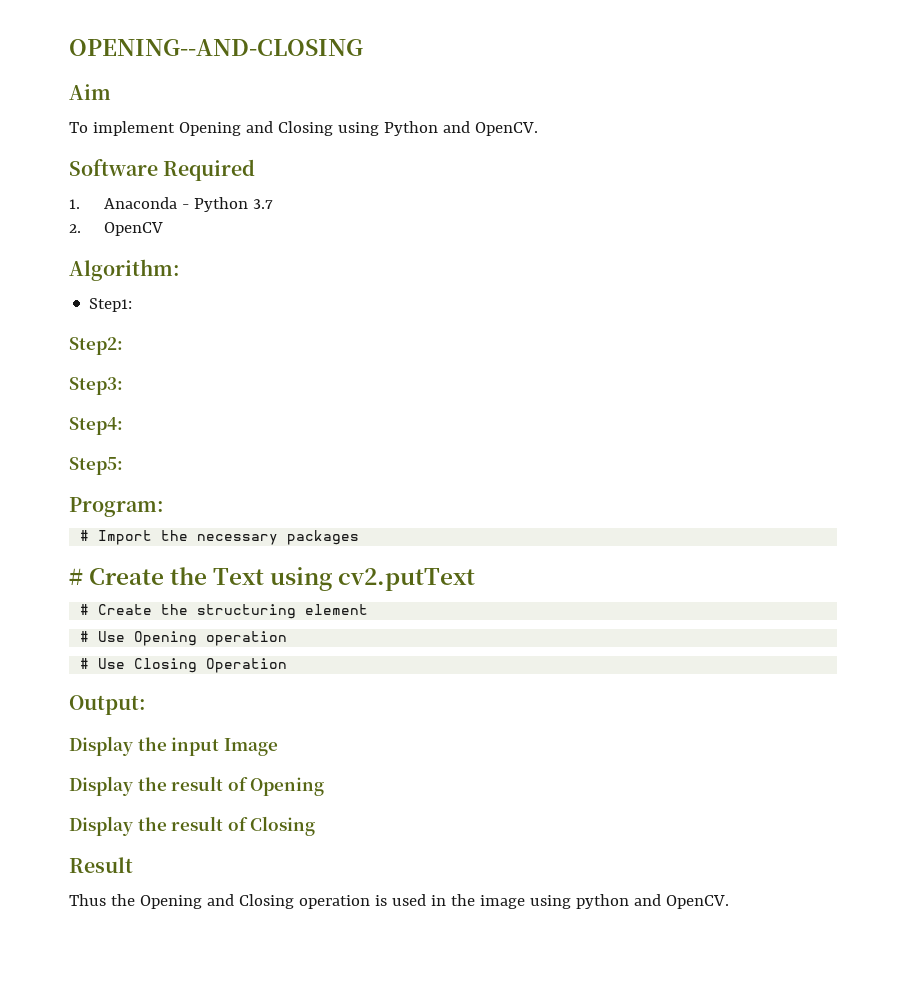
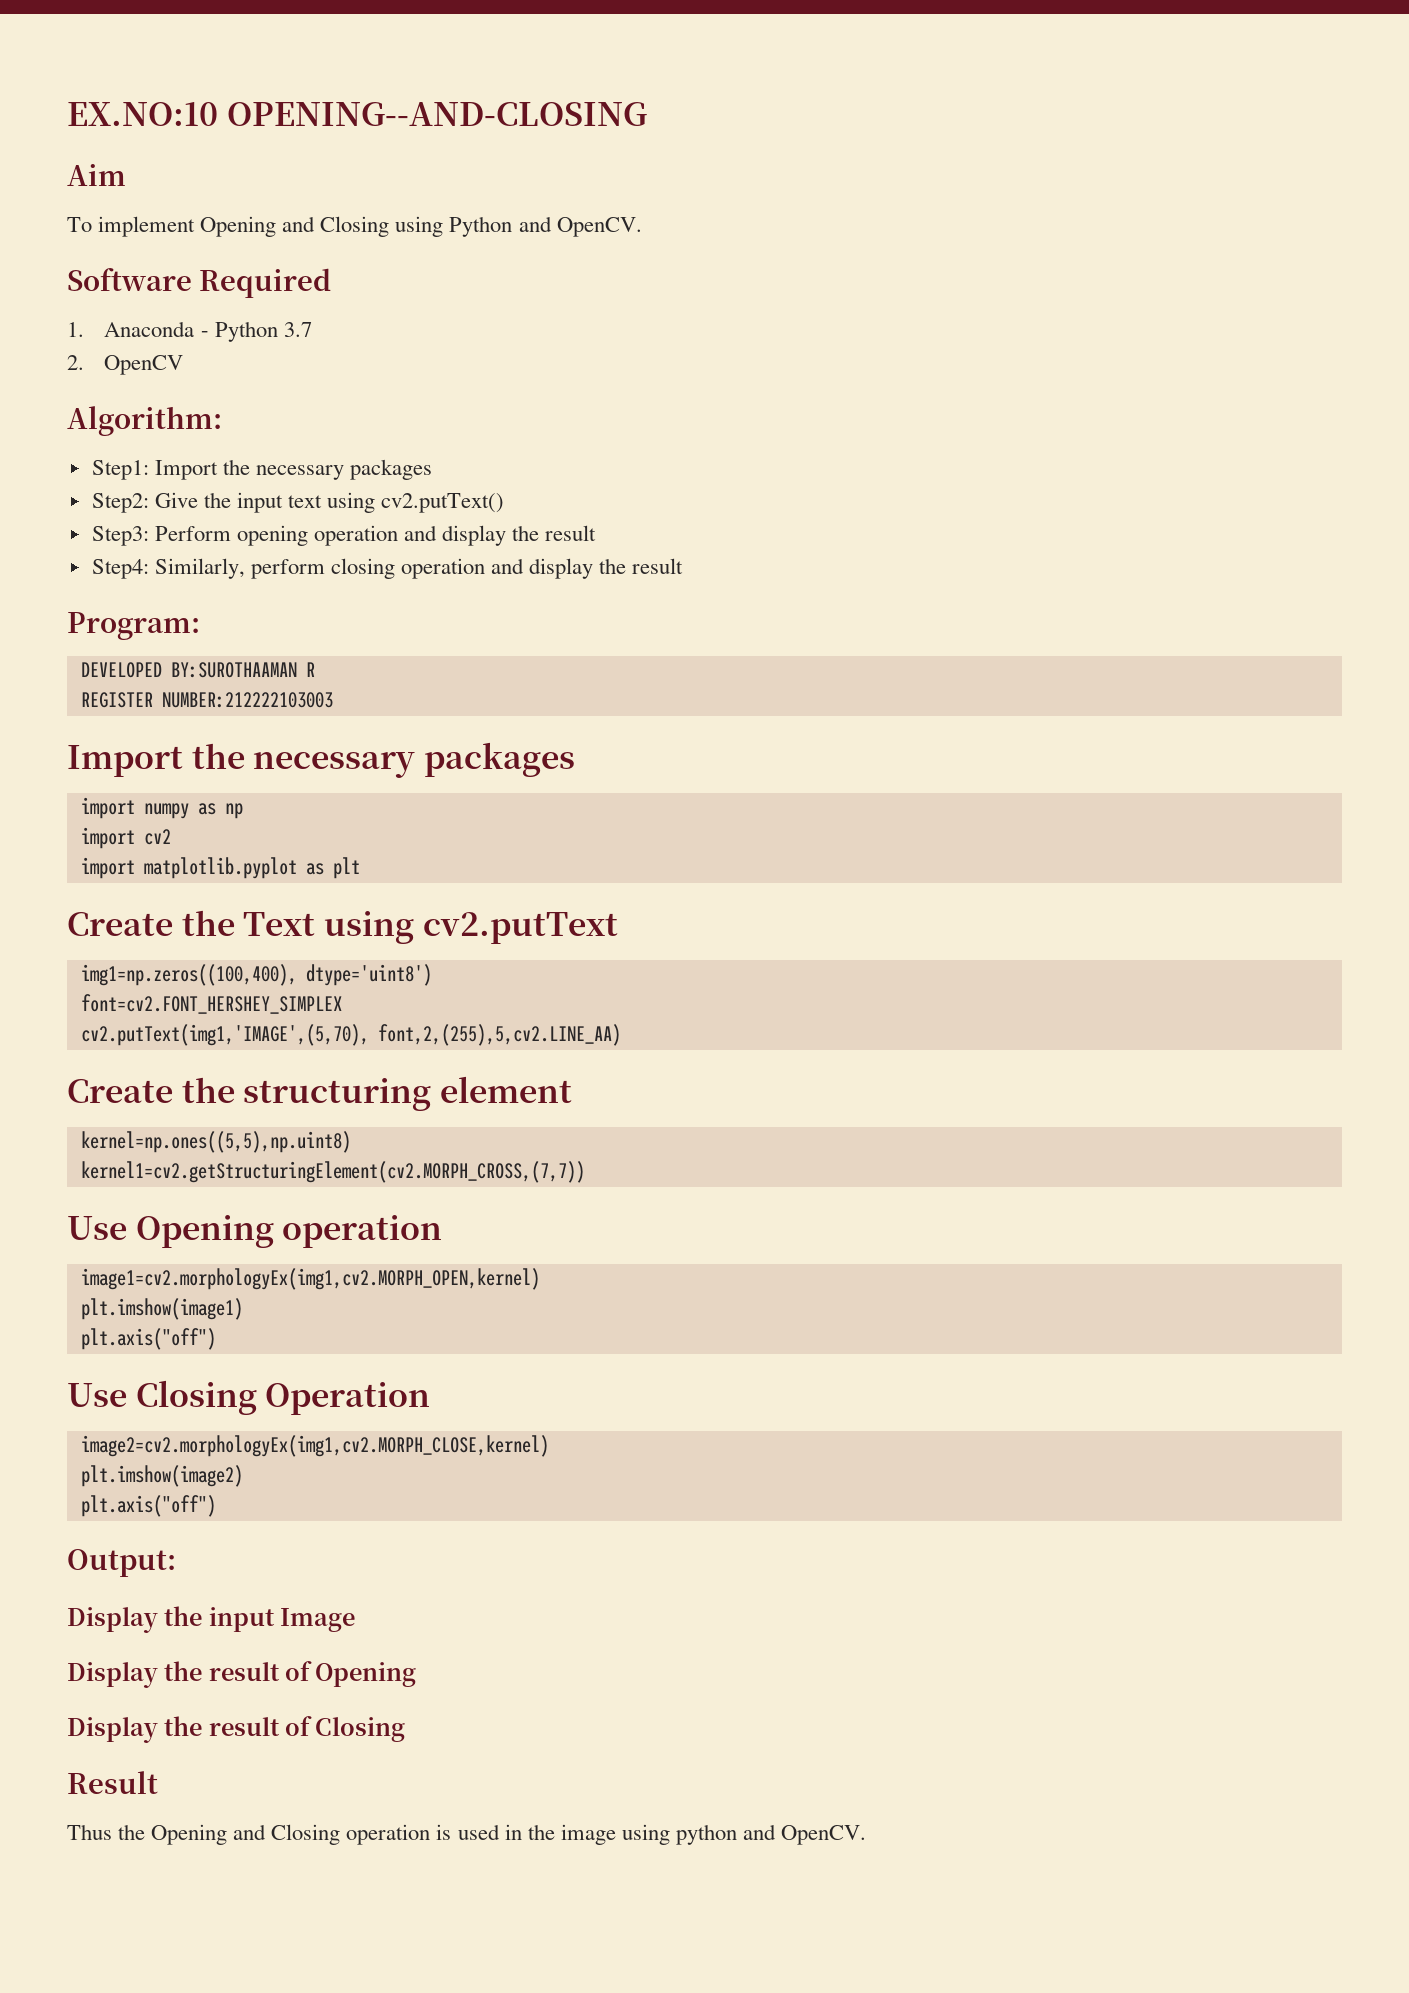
(69, 47) none -> [67,102,218,126] EX.NO:10
[69,337,123,355] [69,377,123,395] [69,417,123,435] [69,457,123,475] [69,497,164,517] [80,530,360,545] [69,568,83,585] // Step2: // Step3: // Step4: // Step5: // Program: // # Import the necessary packages // # -> [154,459,433,480] [91,492,505,513] [91,525,597,546] [91,558,684,579] [67,612,200,640] [80,662,315,678] [80,692,333,708] [67,742,575,778] [80,797,243,819] [80,827,171,849] [80,857,360,879] Import the necessary packages // Step2: Give the input text using cv2.putText() // Step3: Perform opening operation and display the result // Step4: Similarly, perform closing operation and display the result // Program: // DEVELOPED BY:SUROTHAAMAN R // REGISTER NUMBER:212222103003 // Import the necessary packages // import numpy as np // import cv2 // import matplotlib.pyplot as plt //
[80,604,90,615] # -> [80,964,432,986] [80,994,342,1014] [80,1024,621,1046] img1=np.zeros((100,400), dtype='uint8') // font=cv2.FONT_HERSHEY_SIMPLEX // cv2.putText(img1,'IMAGE',(5,70), font,2,(255),5,cv2.LINE_AA) //
[80,631,90,642] # -> [80,1131,351,1153] [80,1161,585,1183] kernel=np.ones((5,5),np.uint8) // kernel1=cv2.getStructuringElement(cv2.MORPH_CROSS,(7,7)) //
[80,658,90,669] # -> [80,1268,540,1290] [80,1298,243,1320] [80,1328,216,1350] image1=cv2.morphologyEx(img1,cv2.MORPH_OPEN,kernel) // plt.imshow(image1) // plt.axis("off") //
(288, 665) none -> [80,1435,549,1457] [80,1465,243,1487] [80,1495,216,1517] // image2=cv2.morphologyEx(img1,cv2.MORPH_CLOSE,kernel) // plt.imshow(image2) // plt.axis("off")

